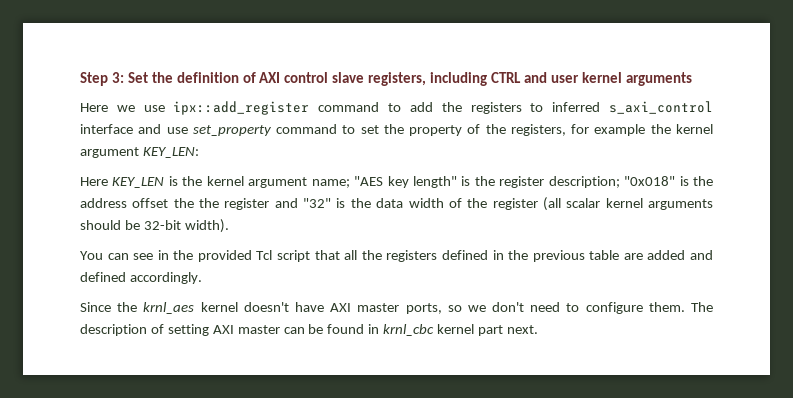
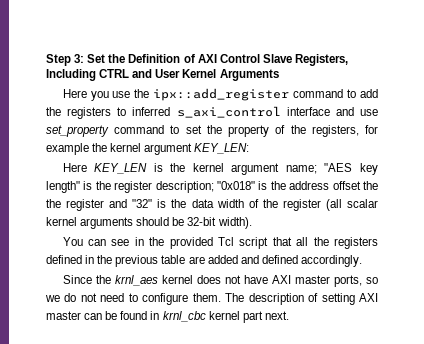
[176,72,239,83] definition -> [128,54,181,63] Definition
[284,72,692,86] [80,103,165,112] control slave registers, including CTRL and user kernel arguments // Here we use -> [219,54,348,66] [46,69,279,81] [62,89,150,101] Control Slave Registers, Including CTRL and User Kernel Arguments // Here you use the
[243,302,289,312] doesn't -> [196,275,241,284] does not
[492,302,525,312] don't -> [64,293,97,302] do not

